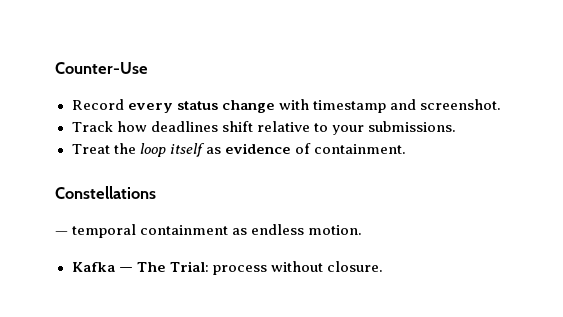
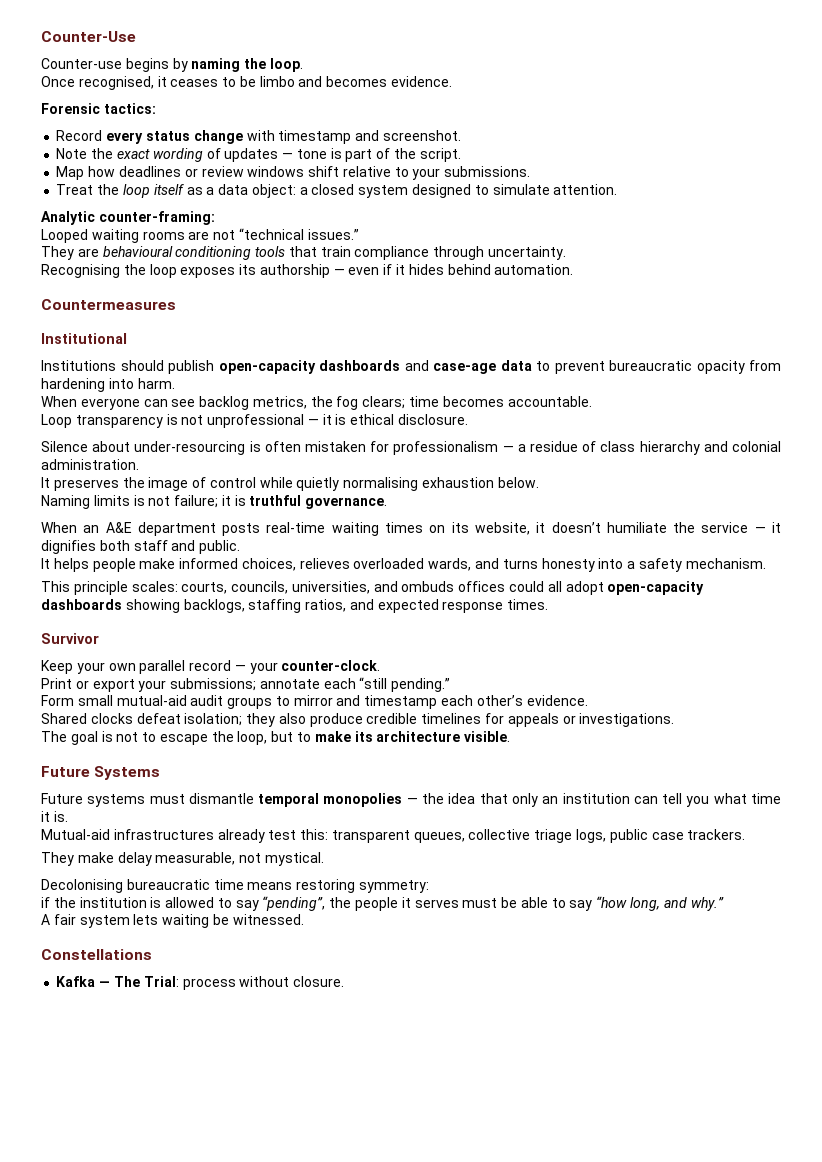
(148, 68) none -> [41,58,303,72] [41,76,453,90] [41,103,156,114] // Counter-use begins by naming the loop. // Once recognised, it ceases to be limbo and becomes evidence. // Forensic tactics:
[71,121,218,132] Track how deadlines -> [56,148,461,162] [56,166,305,180] Note the exact wording of updates — tone is part of the script. // Map how deadlines or review windows
[224,143,406,154] [55,186,156,199] [55,224,363,238] evidence of containment. // Constellations // — temporal containment as endless motion. -> [206,184,618,198] [41,211,215,225] [41,228,359,243] [41,246,567,260] [41,264,574,278] [41,299,176,310] [41,333,127,344] [41,360,781,374] [41,378,175,392] [41,396,592,410] [41,414,469,428] [41,441,782,455] [41,459,139,470] [41,477,539,491] [41,495,388,509] [41,522,781,536] [41,540,241,554] [41,558,766,572] [41,581,705,595] [41,599,549,613] [41,633,99,644] [41,660,381,674] [41,677,451,692] [41,695,588,709] [41,713,675,727] [41,731,511,745] [41,766,161,780] [41,793,781,807] [41,811,68,822] [41,829,746,843] [41,852,324,866] [41,879,429,893] [41,896,724,911] [41,914,304,928] [41,949,152,960] a data object: a closed system designed to simulate attention. // Analytic counter-framing: // Looped waiting rooms are not “technical issues.” // They are behavioural conditioning tools that train compliance through uncertainty. // Recognising the loop exposes its authorship — even if it hides behind automation. // Countermeasures // Institutional // Institutions should publish open-capacity dashboards and case-age data to prevent bureaucratic opacity from hardening into harm. // When everyone can see backlog metrics, the fog clears; time becomes accountable. // Loop transparency is not unprofessional — it is ethical disclosure. // Silence about under-resourcing is often mistaken for professionalism — a residue of class hierarchy and colonial administration. // It preserves the image of control while quietly normalising exhaustion below. // Naming limits is not failure; it is truthful governance. // When an A&E department posts real-time waiting times on its website, it doesn’t humiliate the service — it dignifies both staff and public. // It helps people make informed choices, relieves overloaded wards, and turns honesty into a safety mechanism. // This principle scales: courts, councils, universities, and ombuds offices could all adopt open-capacity dashboards showing backlogs, staffing ratios, and expected response times. // Survivor // Keep your own parallel record — your counter-clock. // Print or export your submissions; annotate each “still pending.” // Form small mutual-aid audit groups to mirror and timestamp each other’s evidence. // Shared clocks defeat isolation; they also produce credible timelines for appeals or investigations. // The goal is not to escape the loop, but to make its architecture visible. // Future Systems // Future systems must dismantle temporal monopolies — the idea that only an institution can tell you what time it is. // Mutual-aid infrastructures already test this: transparent queues, collective triage logs, public case trackers. // They make delay measurable, not mystical. // Decolonising bureaucratic time means restoring symmetry: // if the institution is allowed to say “pending”, the people it serves must be able to say “how long, and why.” // A fair system lets waiting be witnessed. // Constellations

